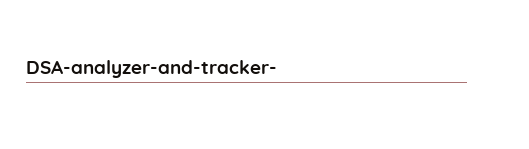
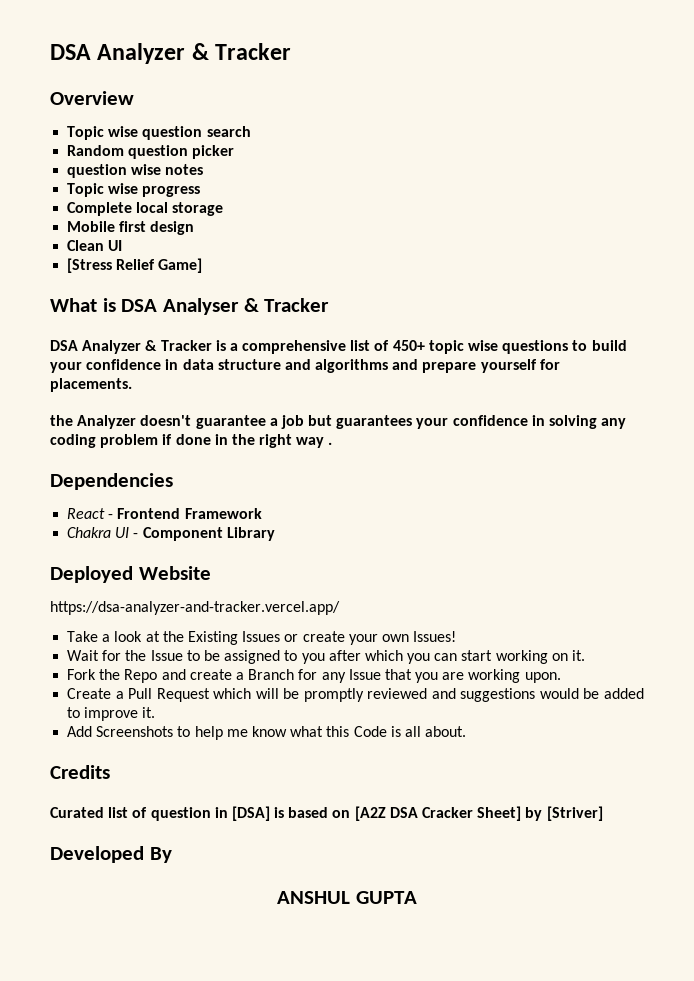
[26,60,277,78] DSA-analyzer-and-tracker- -> [50,43,292,64] [50,91,134,105] [67,126,251,140] [67,145,235,159] [67,164,204,178] [67,183,201,197] [67,202,224,216] [67,221,195,235] [67,240,123,251] [67,258,203,273] [50,298,330,315] [50,340,627,354] [50,359,560,373] [50,378,132,392] [50,415,627,429] [50,434,333,448] [50,473,173,490] [67,508,262,519] [67,527,275,541] [50,566,211,583] [50,601,340,615] [67,631,457,645] [67,650,586,664] [67,669,561,683] [67,688,644,702] [67,707,156,721] [67,726,467,740] [50,765,110,779] [50,806,603,821] [50,846,172,863] [277,891,417,904] DSA Analyzer & Tracker // Overview // Topic wise question search // Random question picker // question wise notes // Topic wise progress // Complete local storage // Mobile first design // Clean UI // [Stress Relief Game] // What is DSA Analyser & Tracker // DSA Analyzer & Tracker is a comprehensive list of 450+ topic wise questions to build your confidence in data structure and algorithms and prepare yourself for placements. // the Analyzer doesn't guarantee a job but guarantees your confidence in solving any coding problem if done in the right way . // Dependencies // React - Frontend Framework // Chakra UI - Component Library // Deployed Website // https://dsa-analyzer-and-tracker.vercel.app/ // Take a look at the Existing Issues or create your own Issues! // Wait for the Issue to be assigned to you after which you can start working on it. // Fork the Repo and create a Branch for any Issue that you are working upon. // Create a Pull Request which will be promptly reviewed and suggestions would be added to improve it. // Add Screenshots to help me know what this Code is all about. // Credits // Curated list of question in [DSA] is based on [A2Z DSA Cracker Sheet] by [Striver] // Developed By // ANSHUL GUPTA

